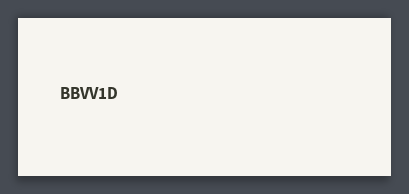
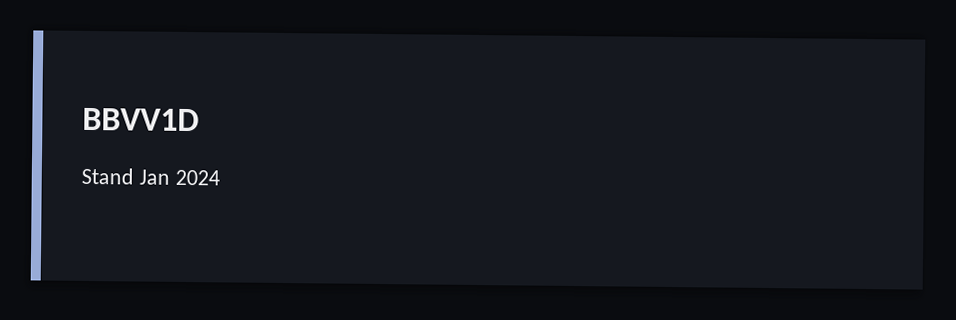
(118, 93) none -> [81,167,220,186] // Stand Jan 2024

